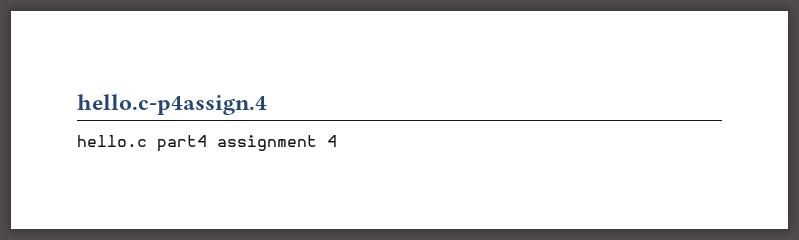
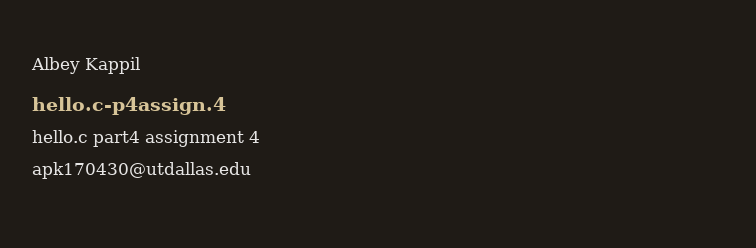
(77, 104) none -> [31,57,140,74] Albey Kappil //
(337, 141) none -> [32,162,251,179] // apk170430@utdallas.edu

